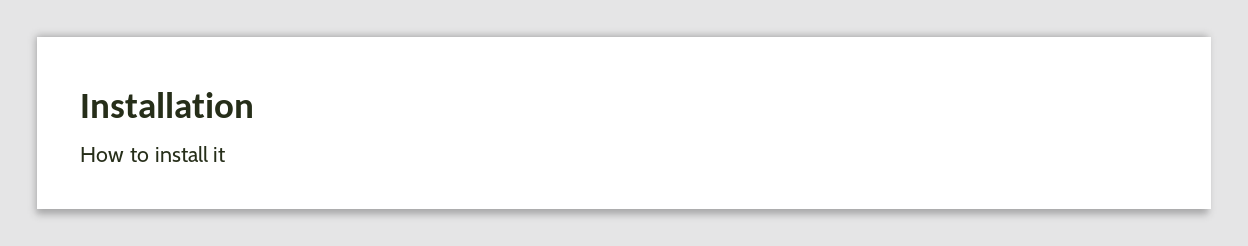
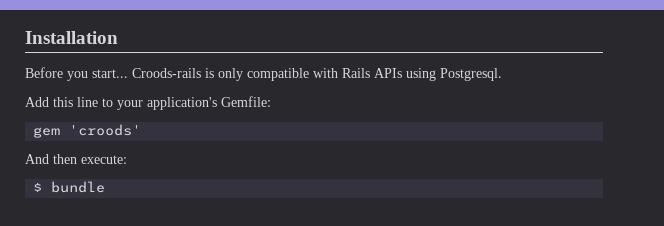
[80,146,226,162] How to install it -> [25,67,502,81] [25,96,271,110] [33,124,142,138] [25,154,127,164] [33,181,106,193] Before you start... Croods-rails is only compatible with Rails APIs using Postgresql. // Add this line to your application's Gemfile: // gem 'croods' // And then execute: // $ bundle

